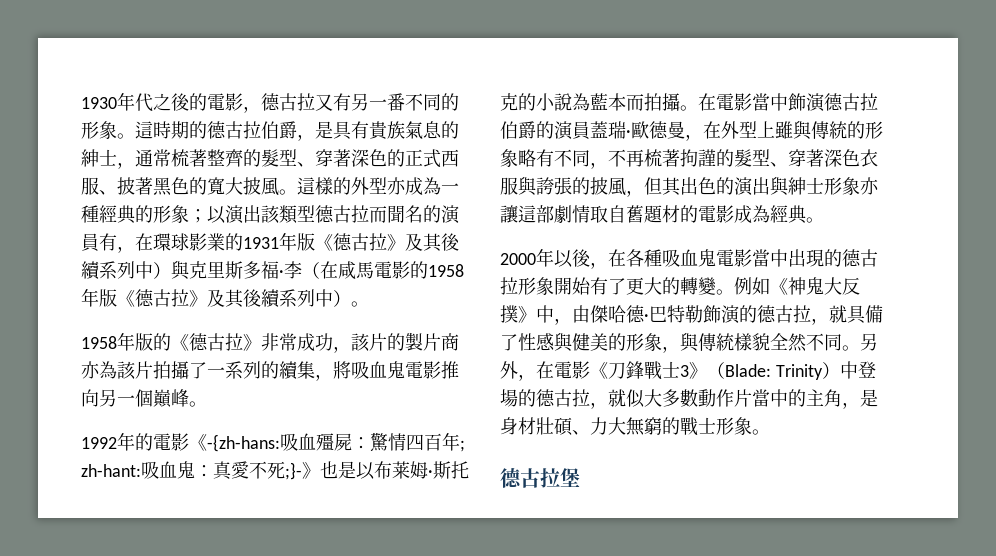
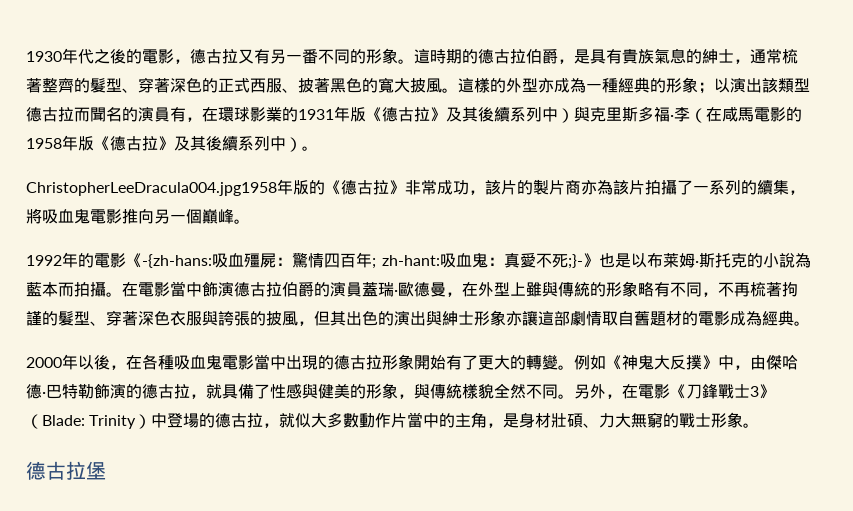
[81,336,117,349] 1958 -> [26,182,277,196] ChristopherLeeDracula004.jpg1958

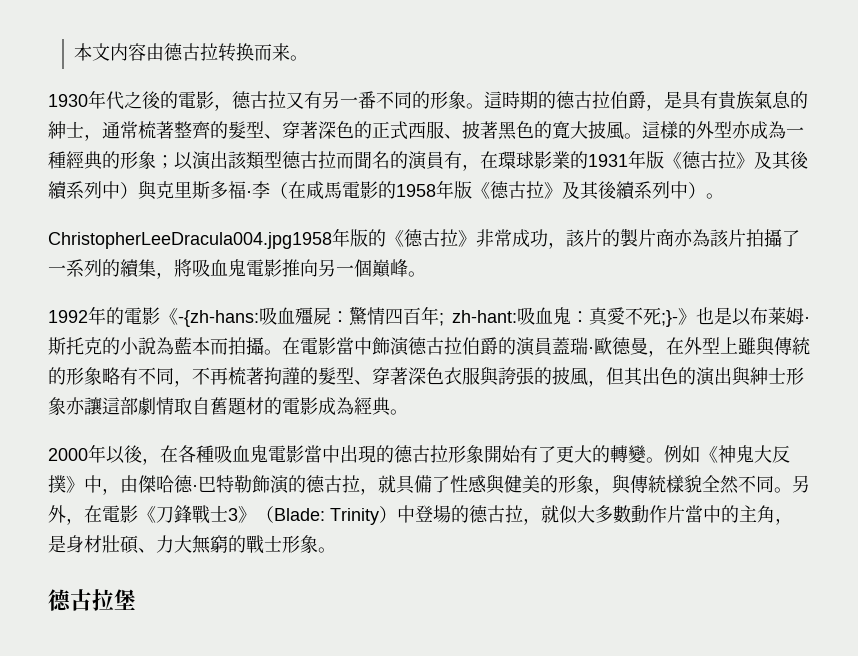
(26, 56) none -> [74,43,309,62] 本文内容由德古拉转换而来。 //

